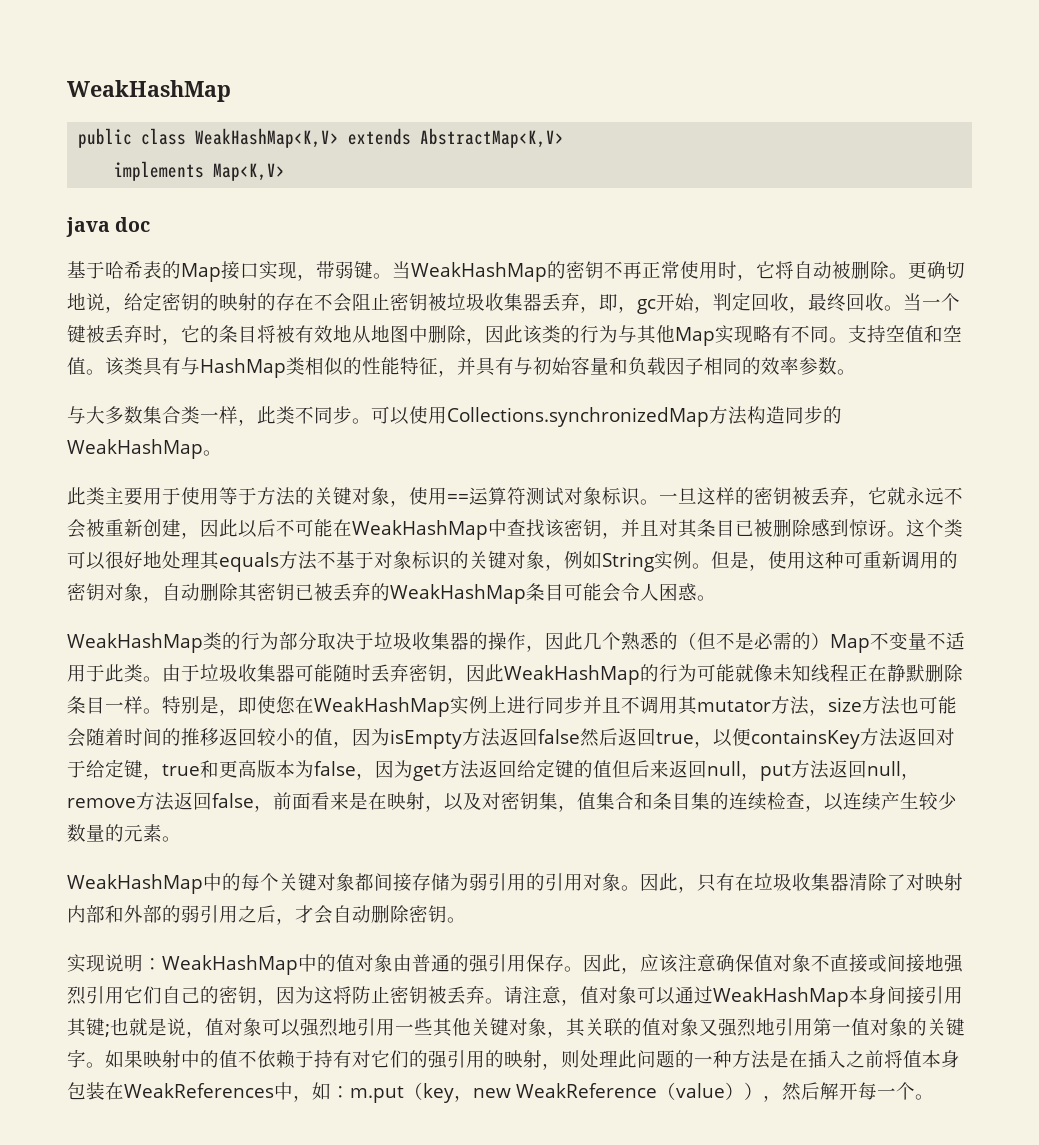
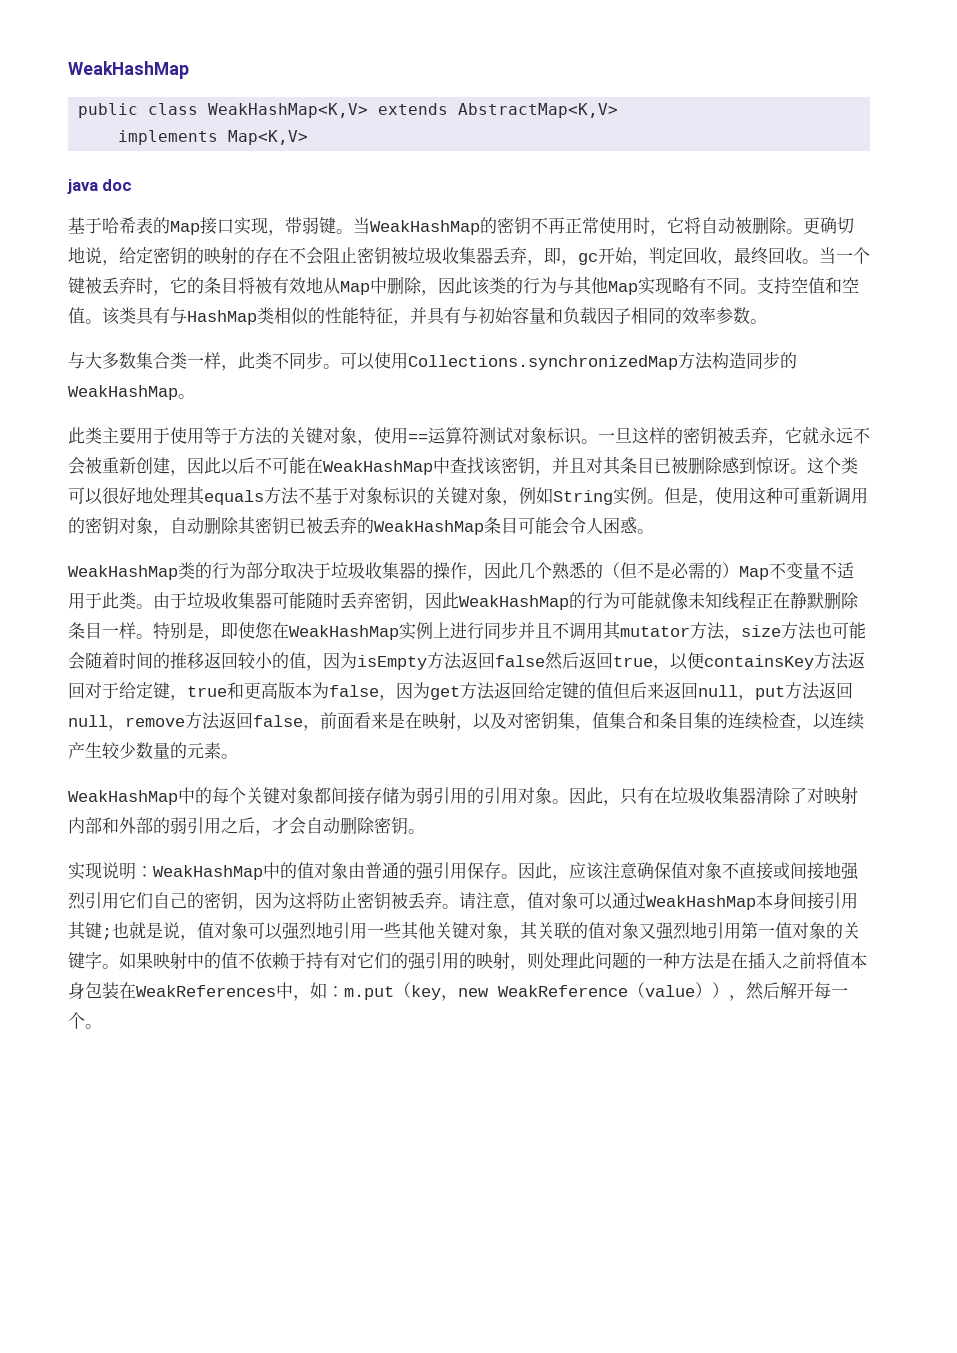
[371,325,409,343] 地图 -> [340,281,370,295] Map

